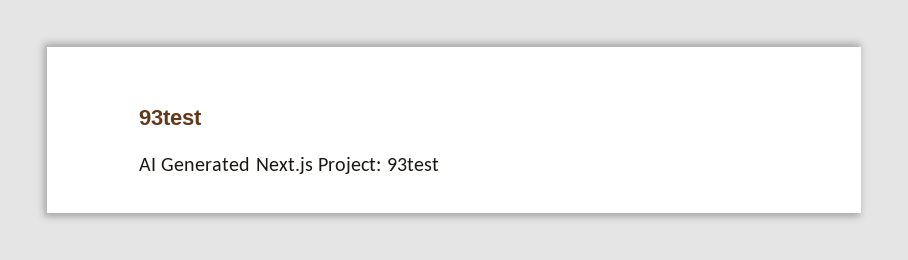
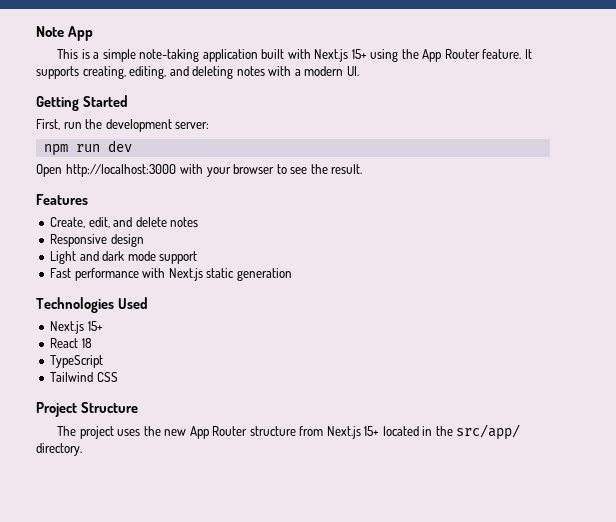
[139,110,202,125] [139,157,439,174] 93test // AI Generated Next.js Project: 93test -> [36,26,94,41] [57,49,532,62] [36,66,359,79] [36,95,128,111] [36,119,210,132] [43,140,132,156] [36,164,363,177] [36,194,88,205] [50,217,199,228] [50,234,144,247] [50,251,198,264] [50,268,292,281] [36,297,148,313] [50,321,103,334] [50,338,92,348] [50,355,104,368] [50,372,118,382] [36,402,138,417] [57,424,521,440] [36,443,82,456] Note App // This is a simple note-taking application built with Next.js 15+ using the App Router feature. It supports creating, editing, and deleting notes with a modern UI. // Getting Started // First, run the development server: // npm run dev // Open http://localhost:3000 with your browser to see the result. // Features // Create, edit, and delete notes // Responsive design // Light and dark mode support // Fast performance with Next.js static generation // Technologies Used // Next.js 15+ // React 18 // TypeScript // Tailwind CSS // Project Structure // The project uses the new App Router structure from Next.js 15+ located in the src/app/ directory.

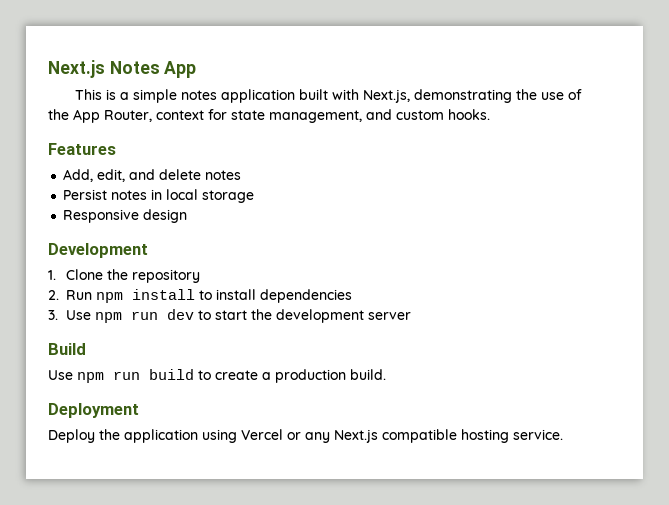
[36,26,64,37] Note -> [48,60,160,78] Next.js Notes
[139,49,200,62] note-taking -> [181,90,218,100] notes
[314,49,532,62] [36,66,359,79] [36,95,128,111] [36,119,210,132] [43,140,132,156] [36,164,363,177] Next.js 15+ using the App Router feature. It supports creating, editing, and deleting notes with a modern UI. // Getting Started // First, run the development server: // npm run dev // Open http://localhost:3000 with your browser to see the result. -> [363,89,583,103] [48,109,490,123] Next.js, demonstrating the use of the App Router, context for state management, and custom hooks.
[50,217,86,228] Create, -> [63,169,94,182] Add,
[50,234,144,247] [50,251,198,264] [50,268,292,281] [36,297,148,313] [50,321,103,334] [50,338,92,348] [50,355,104,368] [50,372,118,382] [36,402,138,417] [57,424,521,440] [36,443,82,456] Responsive design // Light and dark mode support // Fast performance with Next.js static generation // Technologies Used // Next.js 15+ // React 18 // TypeScript // Tailwind CSS // Project Structure // The project uses the new App Router structure from Next.js 15+ located in the src/app/ directory. -> [63,189,255,203] [63,209,188,223] [48,243,148,258] [48,269,200,283] [48,289,352,303] [48,309,411,323] [48,343,86,355] [48,369,386,383] [48,403,139,418] [48,429,563,443] Persist notes in local storage // Responsive design // Development // 1. Clone the repository // 2. Run npm install to install dependencies // 3. Use npm run dev to start the development server // Build // Use npm run build to create a production build. // Deployment // Deploy the application using Vercel or any Next.js compatible hosting service.

